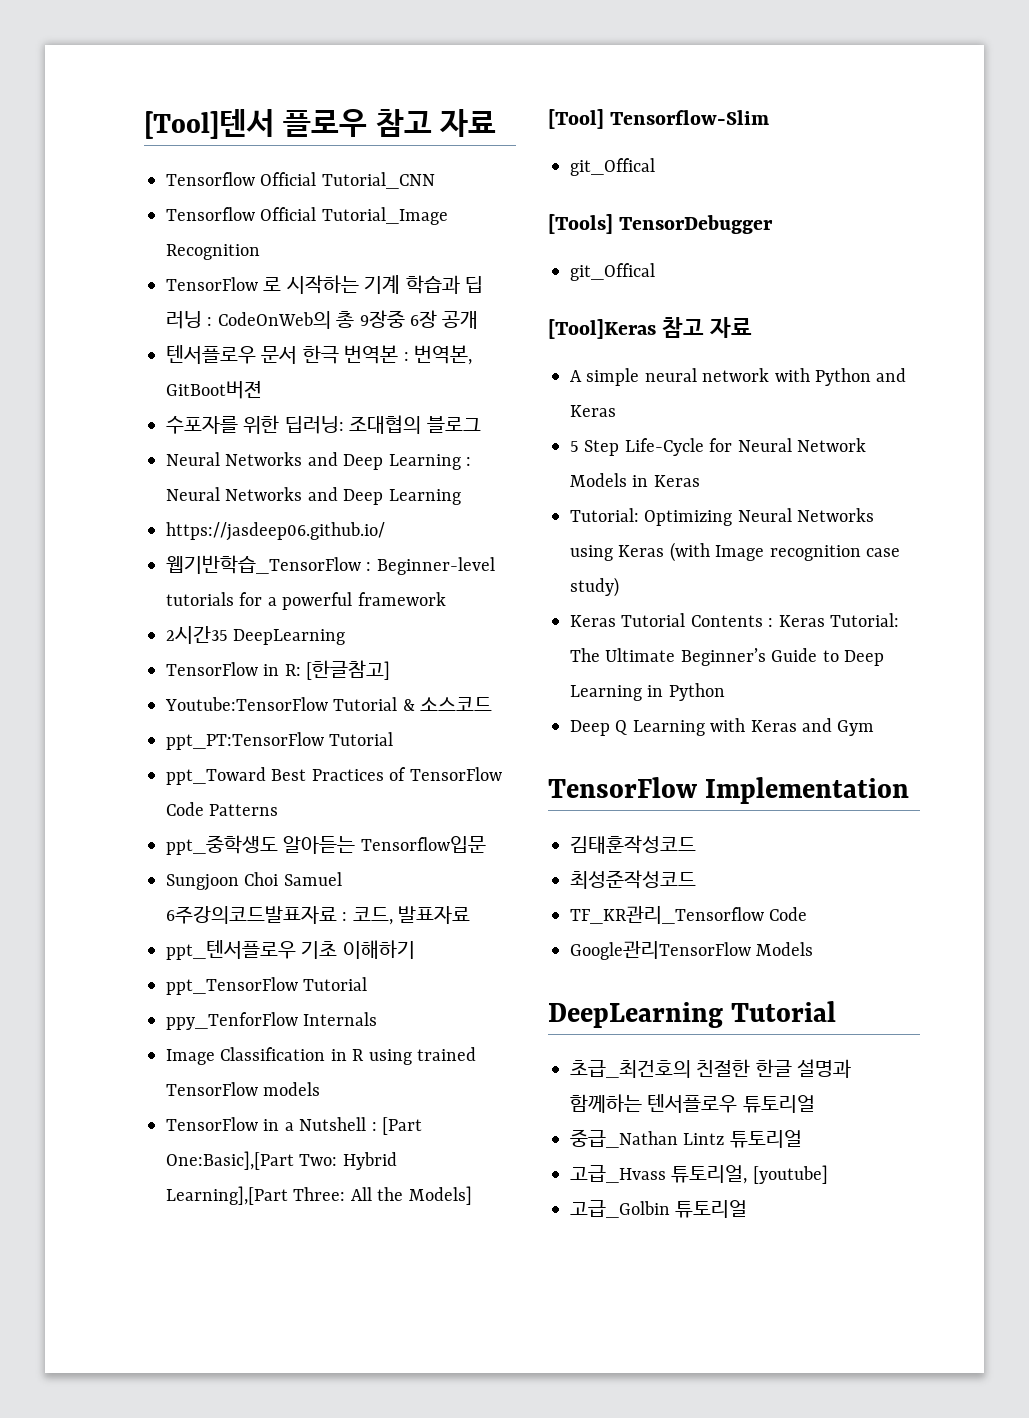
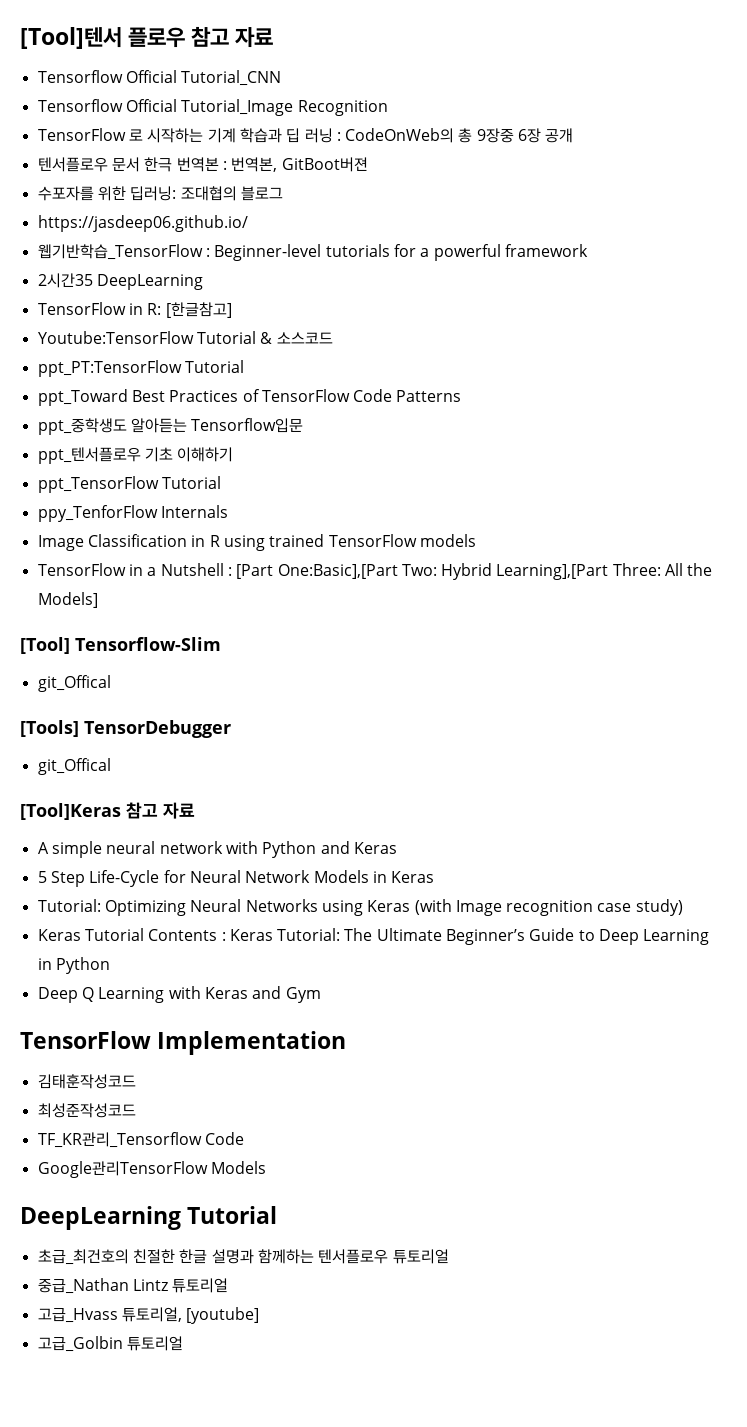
[166,452,471,470] [166,487,461,505] // Neural Networks and Deep Learning : Neural Networks and Deep Learning -> (283, 193) none
[166,872,342,891] [166,906,471,925] // Sungjoon Choi Samuel 6주강의코드발표자료 : 코드, 발표자료 -> (304, 425) none

